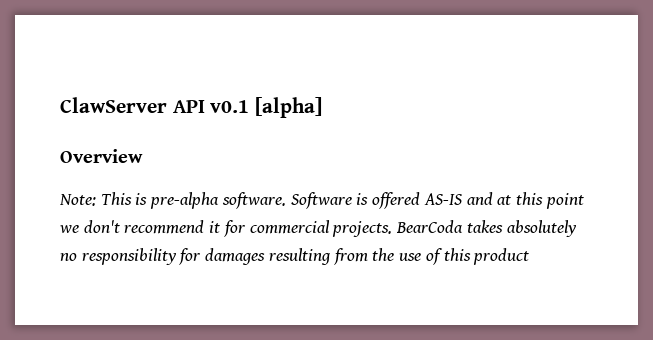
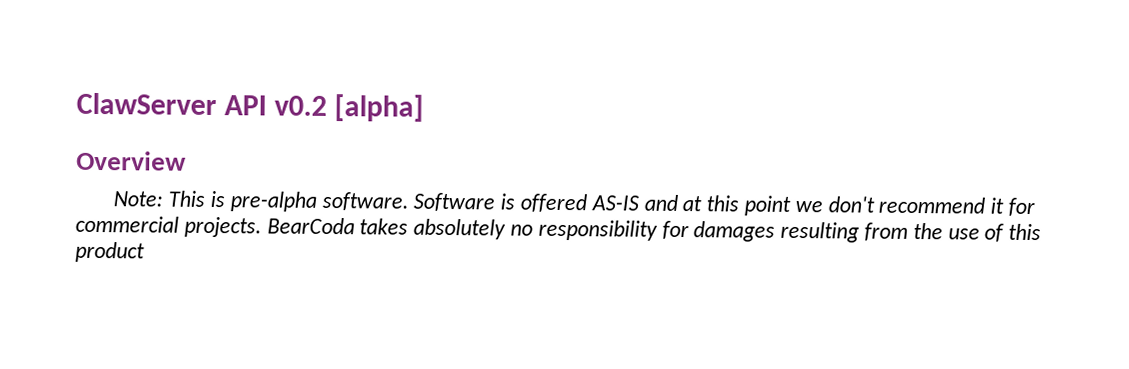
[210,100,250,113] v0.1 -> [274,95,328,116] v0.2

